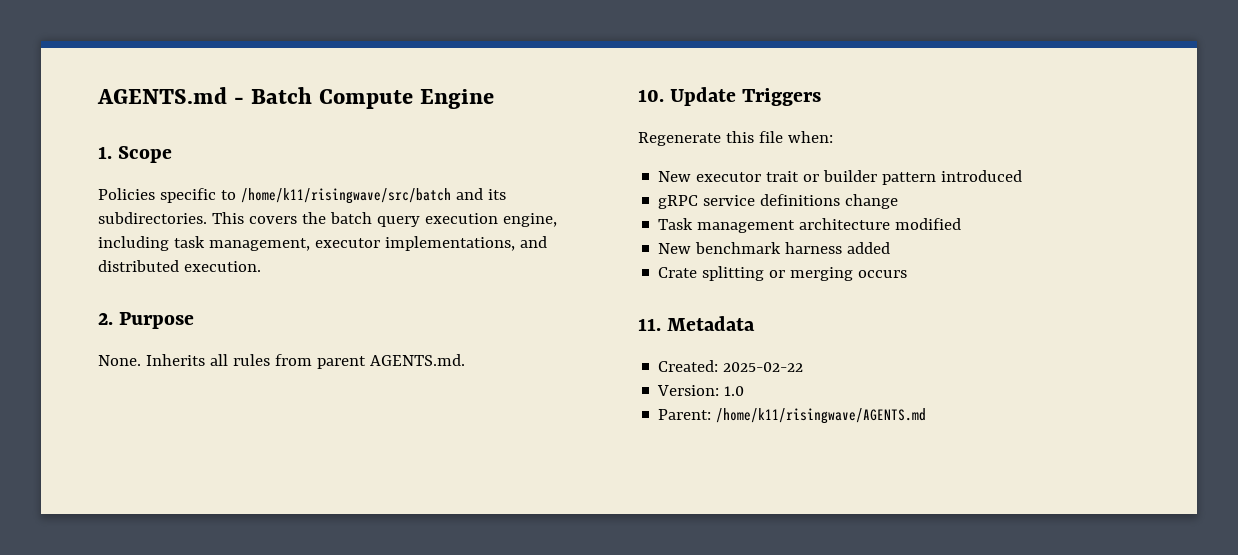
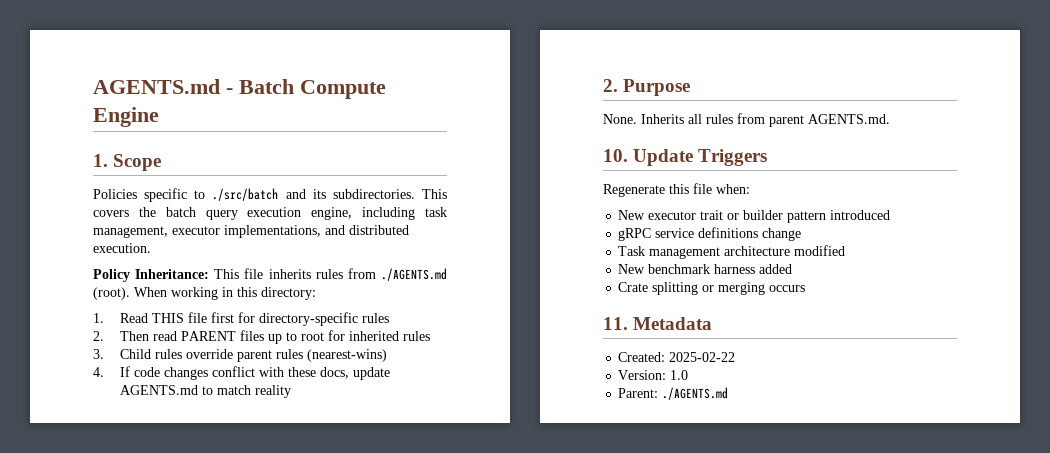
[240,188,451,204] /home/k11/risingwave/src/batch -> [212,188,279,201] ./src/batch
(261, 266) none -> [93,268,447,282] [93,287,316,300] [93,312,389,326] [93,330,430,344] [93,349,387,362] [93,366,390,380] [119,385,291,398] // Policy Inheritance: This file inherits rules from ./AGENTS.md (root). When working in this directory: // 1. Read THIS file first for directory-specific rules // 2. Then read PARENT files up to root for inherited rules // 3. Child rules override parent rules (nearest-wins) // 4. If code changes conflict with these docs, update AGENTS.md to match reality
[716,408,927,424] /home/k11/risingwave/AGENTS.md -> [662,387,729,400] ./AGENTS.md

